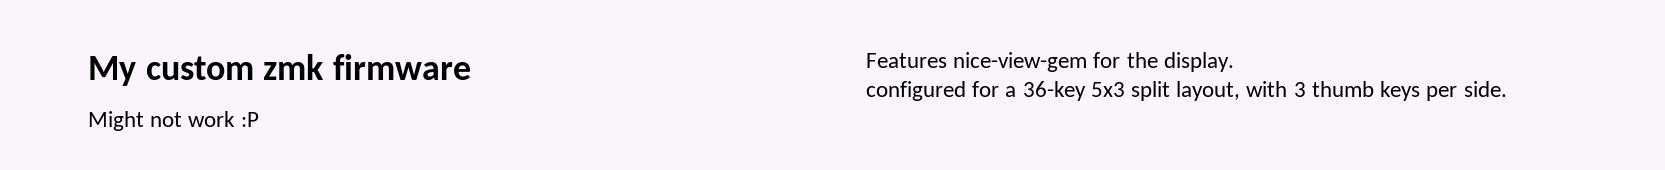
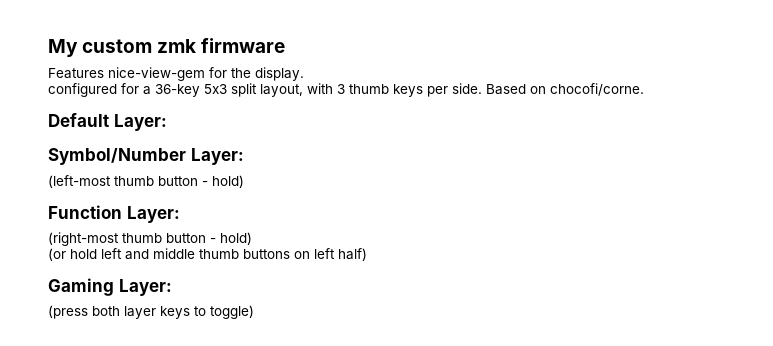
[88,111,259,131] // Might not work :P -> (286, 45) none
(1507, 89) none -> [486,83,644,96] [48,113,167,131] [48,148,244,165] [48,175,244,188] [48,205,180,223] [48,232,252,246] [48,248,367,261] [48,278,172,296] [48,305,254,319] Based on chocofi/corne. // Default Layer: // Symbol/Number Layer: // (left-most thumb button - hold) // Function Layer: // (right-most thumb button - hold) // (or hold left and middle thumb buttons on left half) // Gaming Layer: // (press both layer keys to toggle)

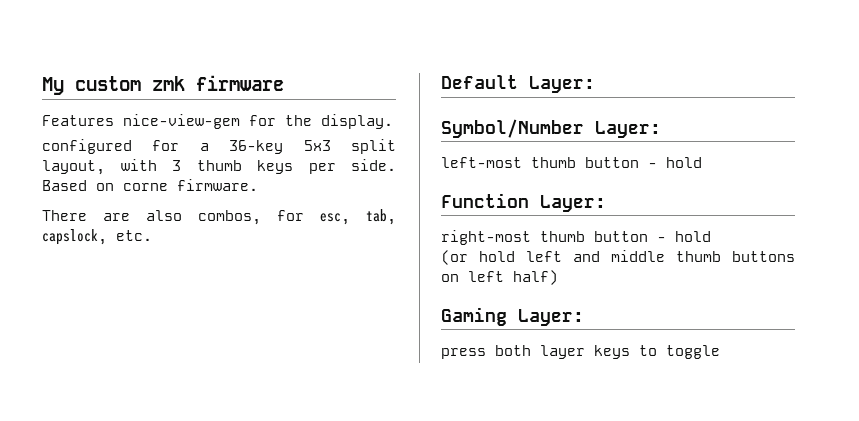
[550,83,644,96] chocofi/corne. -> [123,179,258,191] [42,209,396,225] [42,229,152,245] corne firmware. // There are also combos, for esc, tab, capslock, etc.
[48,175,244,188] (left-most thumb button - hold) -> [441,157,702,168] left-most thumb button - hold
[48,232,252,246] (right-most thumb button - hold) -> [441,230,711,245] right-most thumb button - hold
[48,305,88,319] (press -> [441,348,486,359] press
[210,305,254,319] toggle) -> [666,345,720,359] toggle

